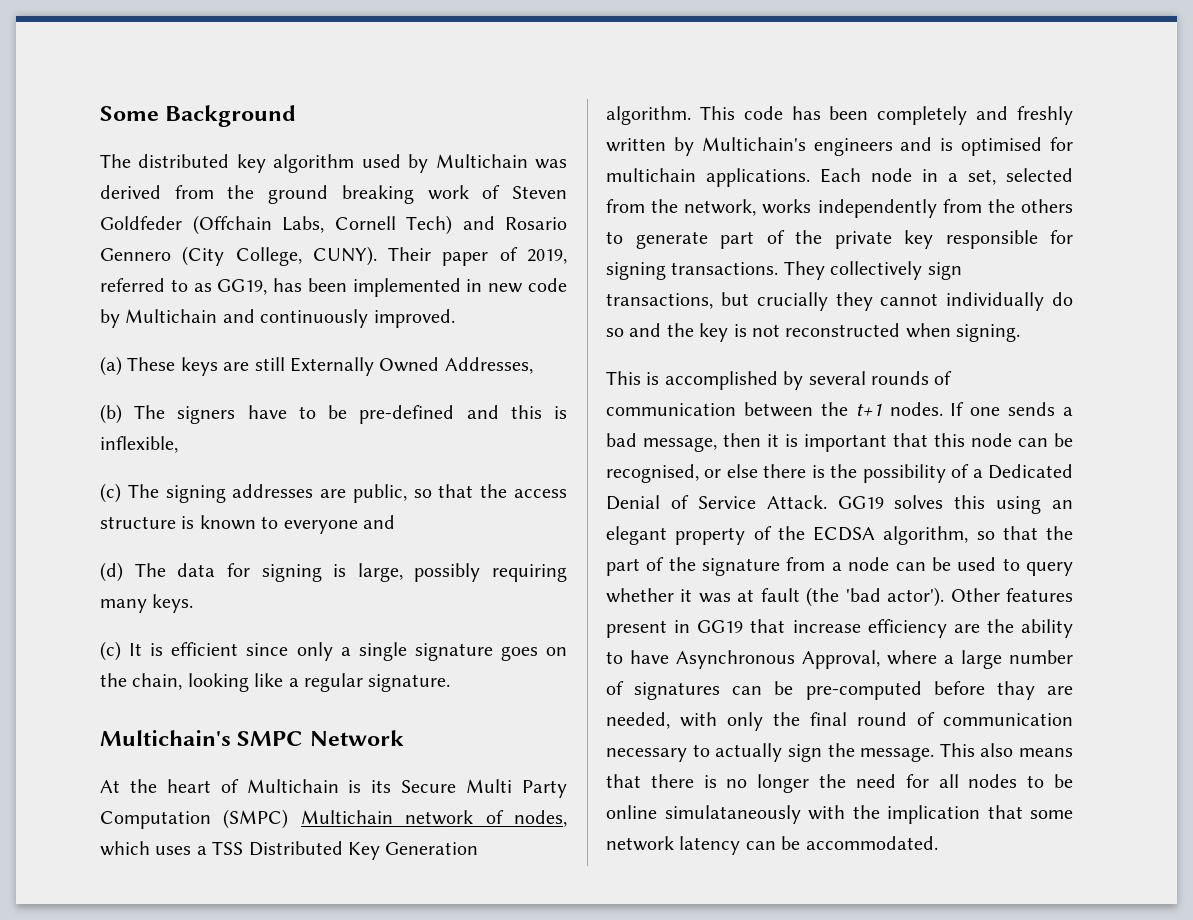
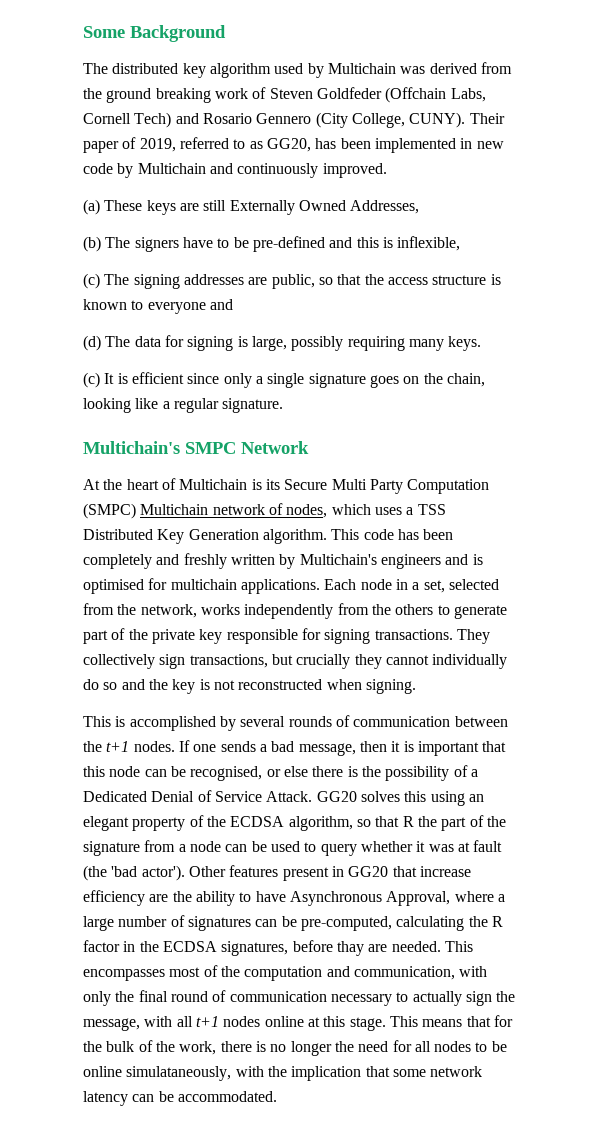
[217,279,268,295] GG19, -> [266,138,311,152] GG20,
[837,496,884,509] GG19 -> [316,791,357,802] GG20
(1038, 533) none -> [402,816,414,827] R
[697,620,744,633] GG19 -> [348,866,389,877] GG20
[805,681,1073,700] [606,712,670,729] pre-computed before thay are needed, -> [300,916,503,931] [83,940,473,956] [83,965,455,981] pre-computed, calculating the R factor in the ECDSA signatures, before thay are needed. This encompasses most of the computation and communication,
[860,743,1073,762] [606,774,641,788] message. This also means that -> [83,1015,513,1031] [83,1040,217,1055] message, with all t+1 nodes online at this stage. This means that for the bulk of the work,
[664,805,801,824] simulataneously -> [126,1066,232,1081] simulataneously,

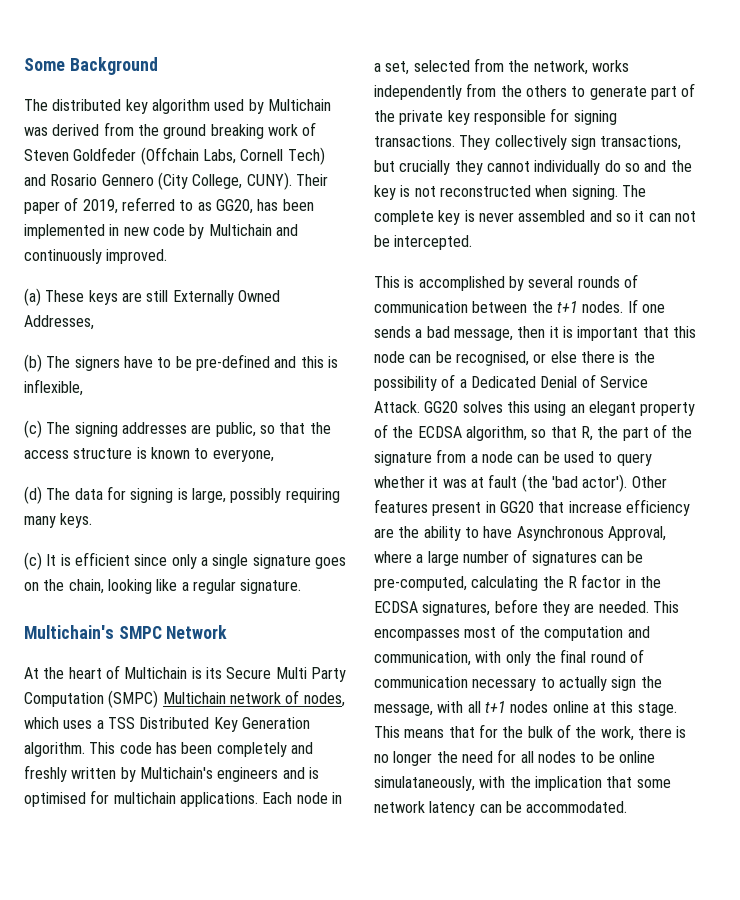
[147,299,233,314] everyone and -> [212,449,274,462] everyone,
(416, 686) none -> [621,185,646,197] [374,210,696,225] [374,235,473,250] The complete key is never assembled and so it can not be intercepted.
[402,816,414,827] R -> [580,426,593,441] R,
[336,941,364,956] thay -> [541,601,570,616] they

